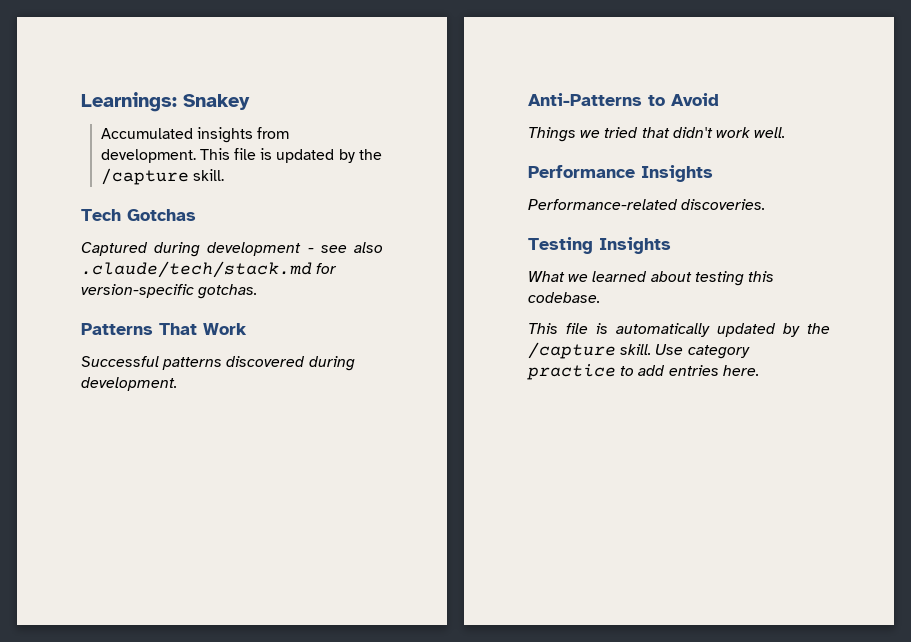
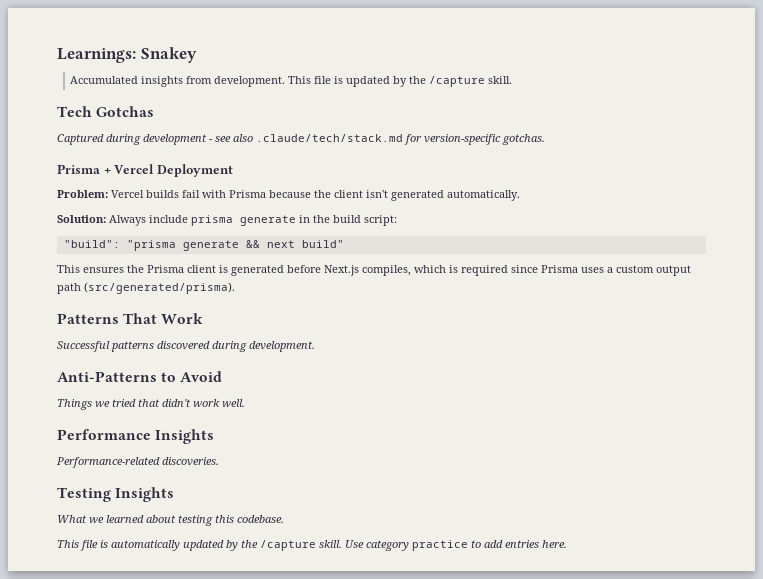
(258, 291) none -> [57,164,233,177] [57,190,520,201] [57,215,397,226] [63,240,344,251] [57,265,691,276] [57,282,235,294] // Prisma + Vercel Deployment // Problem: Vercel builds fail with Prisma because the client isn't generated automatically. // Solution: Always include prisma generate in the build script: // "build": "prisma generate && next build" // This ensures the Prisma client is generated before Next.js compiles, which is required since Prisma uses a custom output path (src/generated/prisma).

